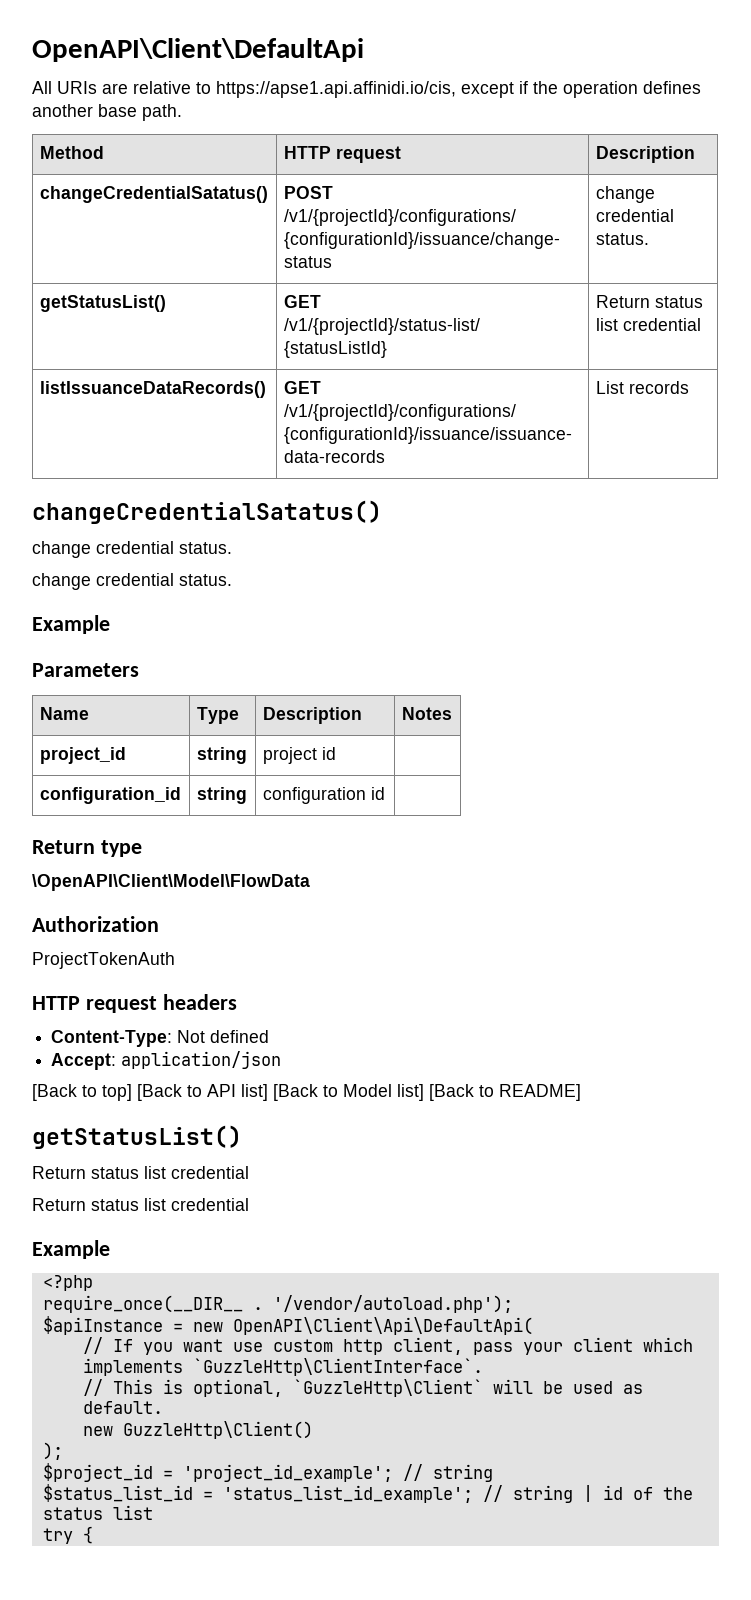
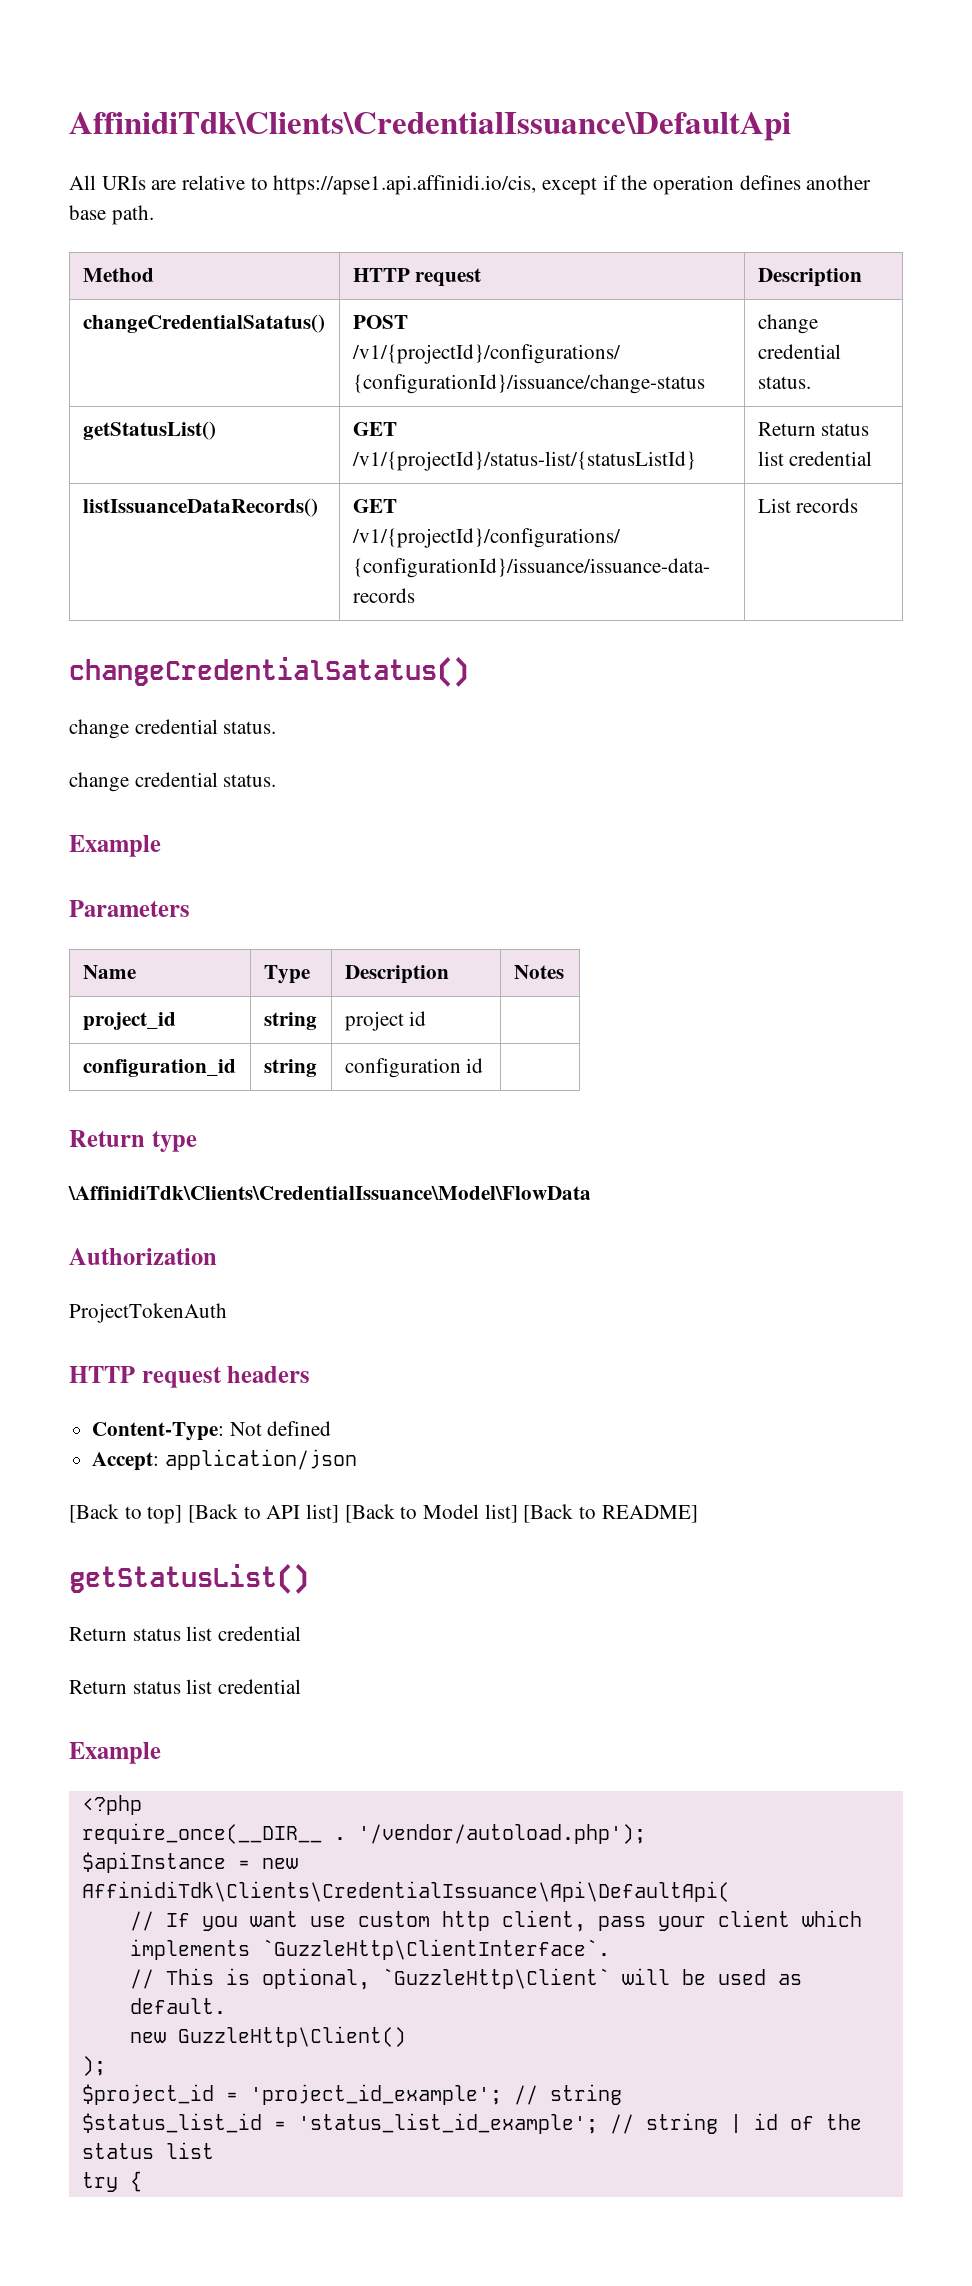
[32,38,364,62] OpenAPI\Client\DefaultApi -> [69,112,791,141] AffinidiTdk\Clients\CredentialIssuance\DefaultApi
[32,874,310,891] \OpenAPI\Client\Model\FlowData -> [68,1186,591,1200] \AffinidiTdk\Clients\CredentialIssuance\Model\FlowData
[232,1317,533,1335] OpenAPI\Client\Api\DefaultApi( -> [81,1881,730,1902] AffinidiTdk\Clients\CredentialIssuance\Api\DefaultApi(

